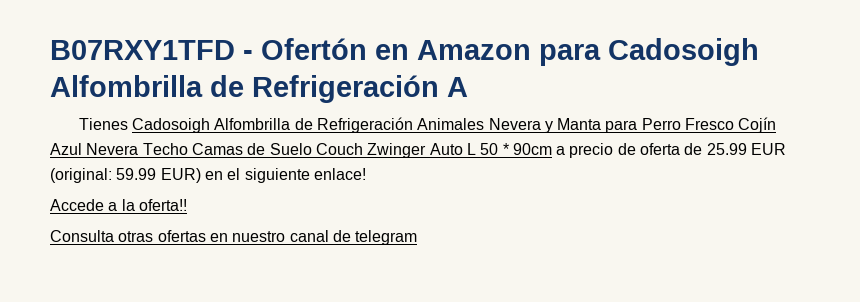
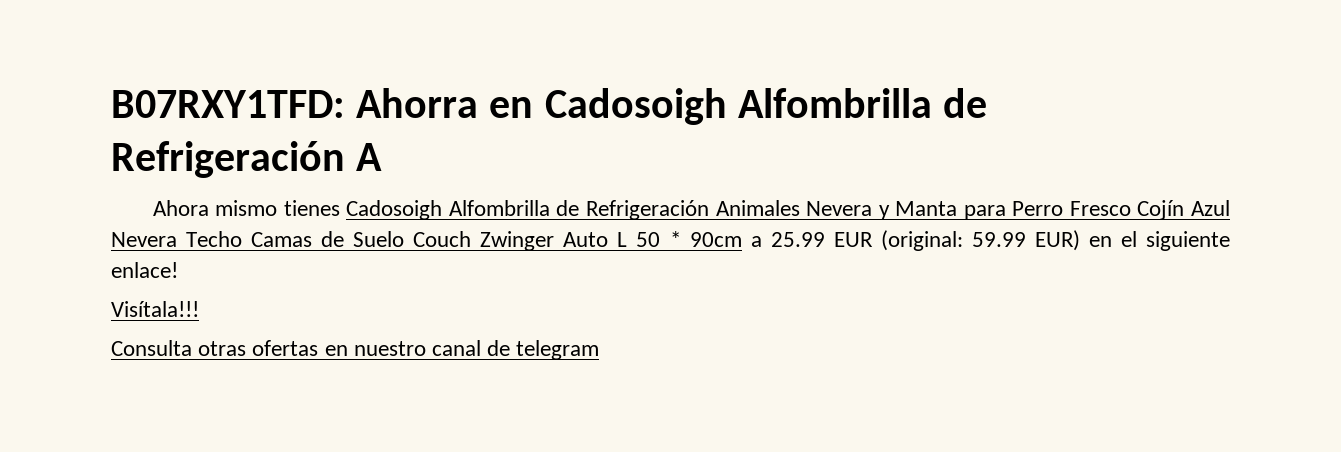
[50,38,601,66] B07RXY1TFD - Ofertón en Amazon para -> [111,88,534,118] B07RXY1TFD: Ahorra en
[78,118,128,130] Tienes -> [152,200,340,216] Ahora mismo tienes
[569,143,703,158] precio de oferta de -> (762, 241) none
[50,199,187,211] Accede a la oferta!! -> [111,301,199,317] Visítala!!!

